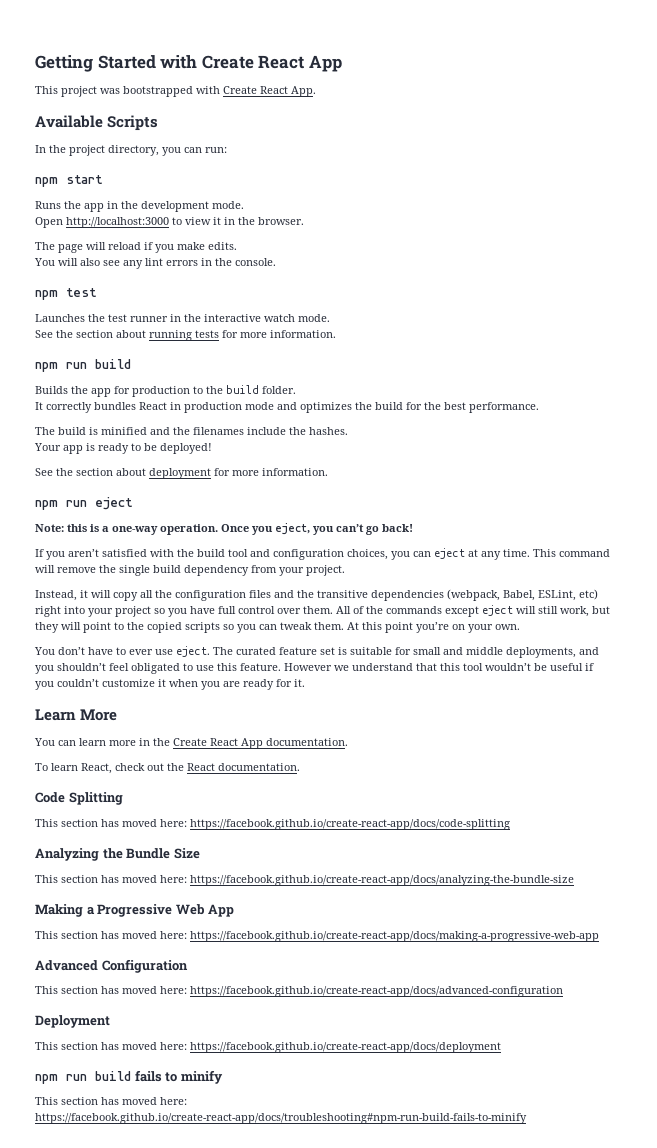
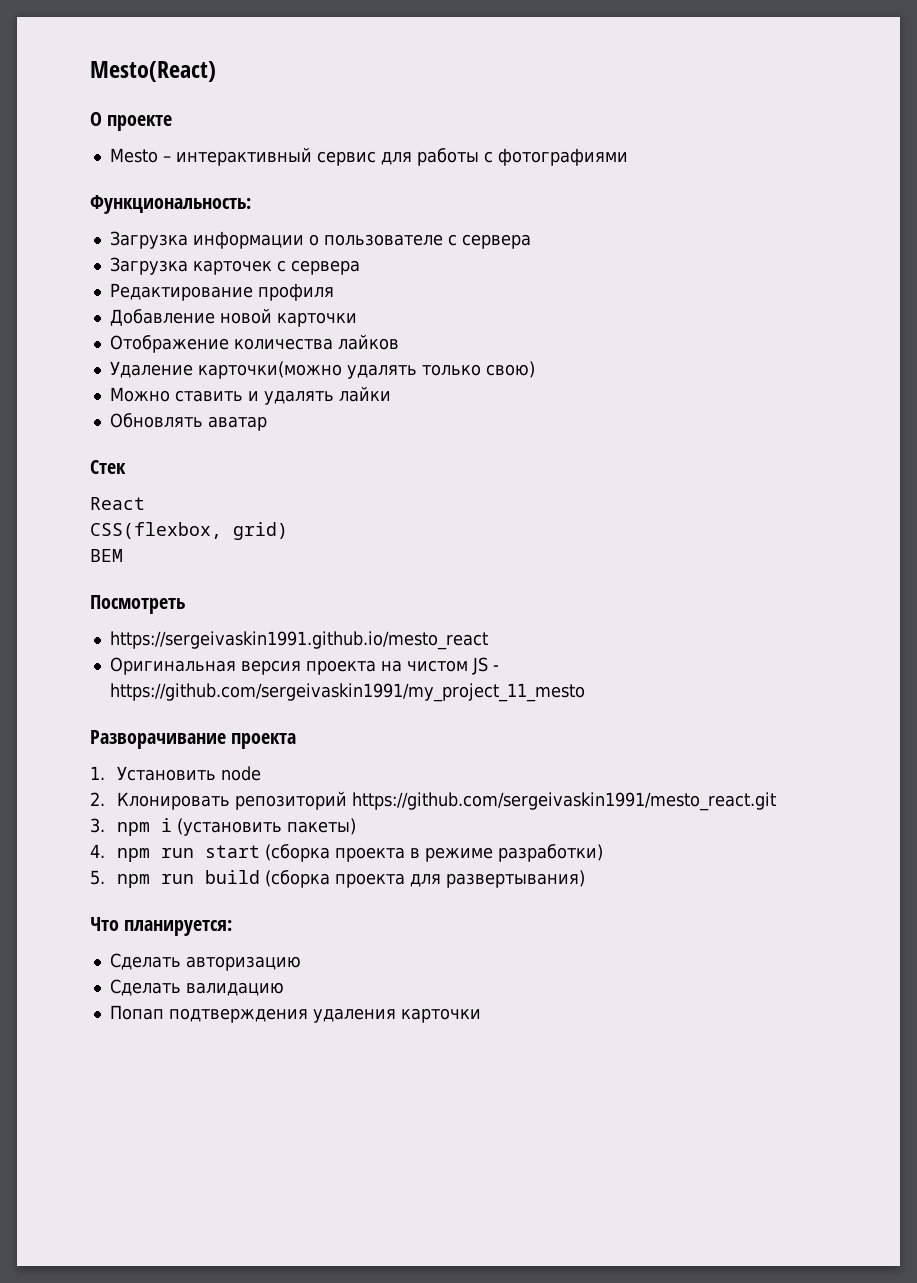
[35,55,342,72] [35,86,316,97] [35,115,159,131] [35,145,227,156] [35,175,103,187] [35,201,244,212] [35,217,304,228] [35,242,237,253] [34,258,276,269] [35,288,97,300] [35,314,330,322] [35,330,336,341] [35,359,131,372] [35,385,296,397] [35,402,539,413] [35,427,348,435] [34,443,212,454] [35,468,328,479] [35,497,133,510] [35,523,413,535] [35,548,610,560] [35,565,345,576] [35,589,598,601] [35,605,610,617] [35,622,520,633] [34,646,599,658] [35,663,594,674] [35,679,305,690] [35,709,118,721] [34,738,348,749] [35,763,300,774] [35,792,123,805] [35,819,510,830] [35,848,200,861] [35,875,574,886] [35,904,235,917] [35,931,599,942] [35,959,188,973] [35,986,563,997] [35,1015,110,1028] [35,1042,501,1053] [35,1070,223,1084] [35,1097,187,1105] [35,1113,527,1124] Getting Started with Create React App // This project was bootstrapped with Create React App. // Available Scripts // In the project directory, you can run: // npm start // Runs the app in the development mode. // Open http://localhost:3000 to view it in the browser. // The page will reload if you make edits. // You will also see any lint errors in the console. // npm test // Launches the test runner in the interactive watch mode. // See the section about running tests for more information. // npm run build // Builds the app for production to the build folder. // It correctly bundles React in production mode and optimizes the build for the best performance. // The build is minified and the filenames include the hashes. // Your app is ready to be deployed! // See the section about deployment for more information. // npm run eject // Note: this is a one-way operation. Once you eject, you can’t go back! // If you aren’t satisfied with the build tool and configuration choices, you can eject at any time. This command will remove the single build dependency from your project. // Instead, it will copy all the configuration files and the transitive dependencies (webpack, Babel, ESLint, etc) right into your project so you have full control over them. All of the commands except eject will still work, but they will point to the copied scripts so you can tweak them. At this point you’re on your own. // You don’t have to ever use eject. The curated feature set is suitable for small and middle deployments, and you shouldn’t feel obligated to use this feature. However we understand that this tool wouldn’t be useful if you couldn’t customize it when you are ready for it. // Learn More // You can learn more in the Create React App documentation. // To learn React, check out the React documentation. // Code Splitting // This section has moved here: https://facebook.github.io/create-react-app/docs/code-splitting // Analyzing the Bundle Size // This section has moved here: https://facebook.github.io/create-react-app/docs/analyzing-the-bundle-size // Making a Progressive Web App // This section has moved here: https://facebook.github.io/create-react-app/docs/making-a-progressive-web-app // Advanced Configuration // This section has moved here: https://facebook.github.io/create-react-app/docs/advanced-configuration // Deployment // This section has moved here: https://facebook.github.io/create-react-app/docs/deployment // npm run build fails to minify // This section has moved here: https://facebook.github.io/create-react-app/docs/troubleshooting#npm-run-build-fails-to-minify -> [90,61,216,82] [90,112,173,131] [109,147,628,166] [90,195,251,214] [109,231,531,249] [109,257,360,275] [109,283,334,301] [109,308,357,327] [109,334,399,353] [109,361,535,379] [109,386,391,405] [109,413,267,431] [90,460,126,474] [90,497,145,510] [90,522,288,540] [90,549,123,562] [90,595,185,614] [109,631,488,650] [109,657,499,675] [109,683,585,702] [90,730,297,749] [90,766,261,781] [90,791,776,811] [90,818,356,836] [90,844,603,862] [90,870,585,888] [90,917,233,936] [109,953,301,971] [109,979,284,996] [109,1005,481,1023] Mesto(React) // О проекте // Mesto – интерактивный сервис для работы с фотографиями // Функциональность: // Загрузка информации о пользователе с сервера // Загрузка карточек с сервера // Редактирование профиля // Добавление новой карточки // Отображение количества лайков // Удаление карточки(можно удалять только свою) // Можно ставить и удалять лайки // Обновлять аватар // Стек // React // CSS(flexbox, grid) // BEM // Посмотреть // https://sergeivaskin1991.github.io/mesto_react // Оригинальная версия проекта на чистом JS - https://github.com/sergeivaskin1991/my_project_11_mesto // Разворачивание проекта // 1. Установить node // 2. Клонировать репозиторий https://github.com/sergeivaskin1991/mesto_react.git // 3. npm i (установить пакеты) // 4. npm run start (сборка проекта в режиме разработки) // 5. npm run build (сборка проекта для развертывания) // Что планируется: // Сделать авторизацию // Сделать валидацию // Попап подтверждения удаления карточки

